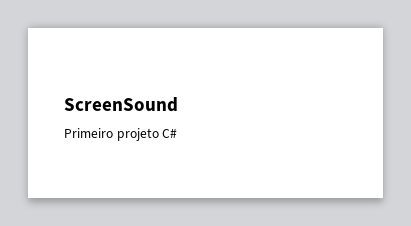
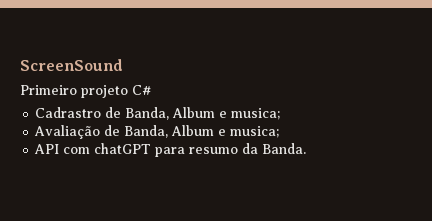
(178, 133) none -> [35,107,281,120] [34,125,280,139] [34,143,307,157] // Cadrastro de Banda, Album e musica; // Avaliação de Banda, Album e musica; // API com chatGPT para resumo da Banda.

